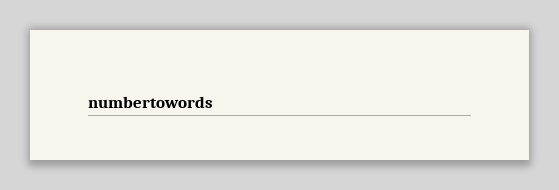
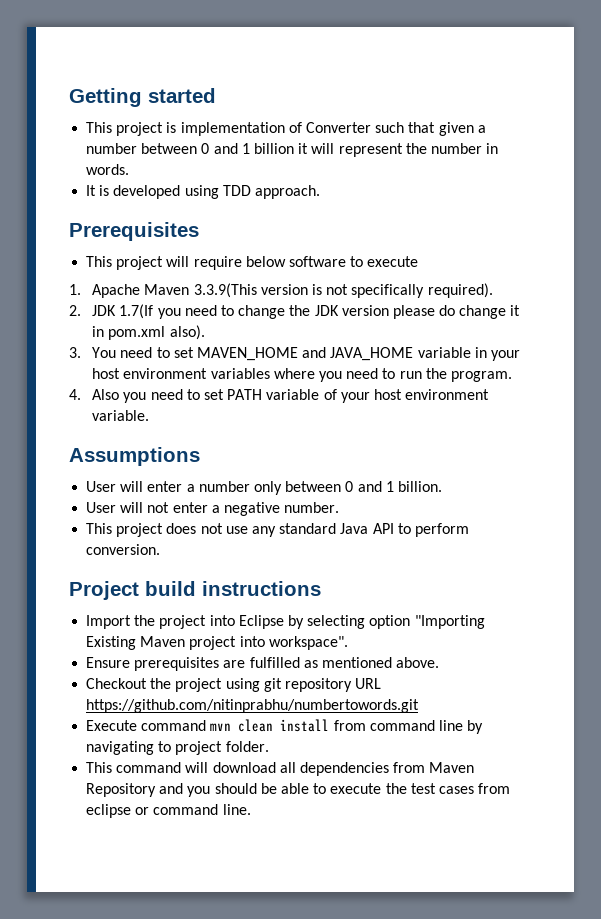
[88,96,213,108] numbertowords -> [69,88,216,107] [86,122,486,136] [86,143,499,157] [86,164,130,175] [86,185,320,199] [69,222,199,241] [86,256,419,270] [69,283,493,298] [69,304,521,319] [92,325,205,340] [69,347,520,361] [92,368,512,382] [69,389,490,403] [92,410,150,421] [69,447,200,466] [86,481,442,495] [86,502,340,516] [86,523,469,537] [86,544,161,555] [69,581,321,600] [86,615,485,629] [86,636,348,650] [86,657,440,671] [86,678,382,692] [86,699,420,713] [86,719,484,734] [86,741,269,755] [86,762,475,776] [86,783,511,797] [86,804,251,818] Getting started // This project is implementation of Converter such that given a number between 0 and 1 billion it will represent the number in words. // It is developed using TDD approach. // Prerequisites // This project will require below software to execute // 1. Apache Maven 3.3.9(This version is not specifically required). // 2. JDK 1.7(If you need to change the JDK version please do change it in pom.xml also). // 3. You need to set MAVEN_HOME and JAVA_HOME variable in your host environment variables where you need to run the program. // 4. Also you need to set PATH variable of your host environment variable. // Assumptions // User will enter a number only between 0 and 1 billion. // User will not enter a negative number. // This project does not use any standard Java API to perform conversion. // Project build instructions // Import the project into Eclipse by selecting option "Importing Existing Maven project into workspace". // Ensure prerequisites are fulfilled as mentioned above. // Checkout the project using git repository URL https://github.com/nitinprabhu/numbertowords.git // Execute command mvn clean install from command line by navigating to project folder. // This command will download all dependencies from Maven Repository and you should be able to execute the test cases from eclipse or command line.

